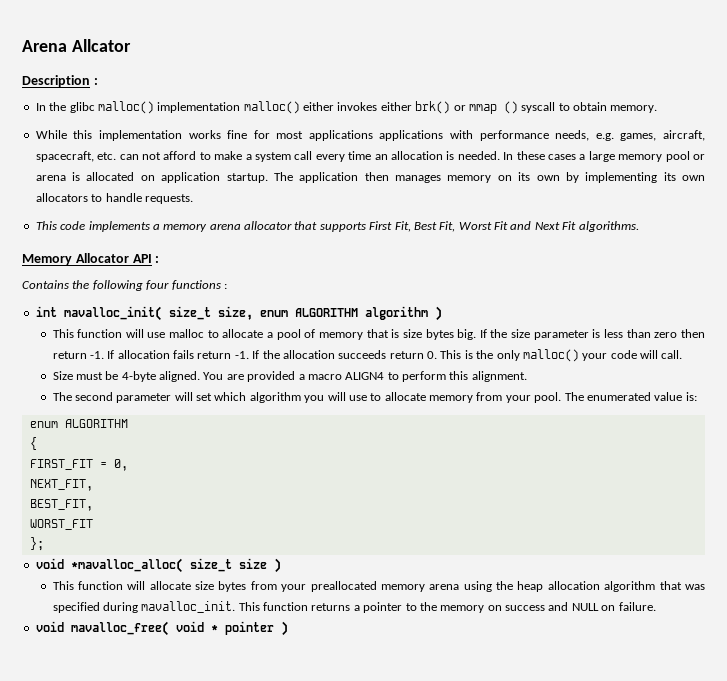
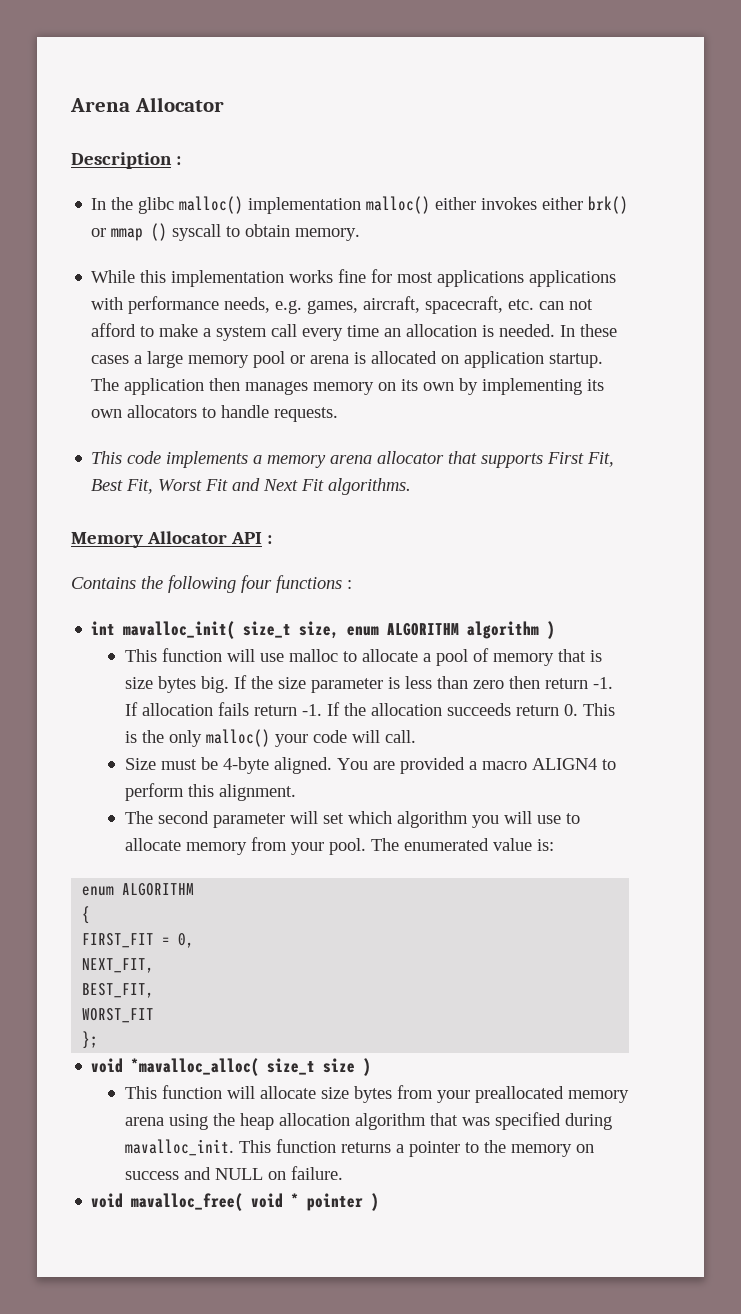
[71,39,131,52] Allcator -> [134,97,224,112] Allocator

